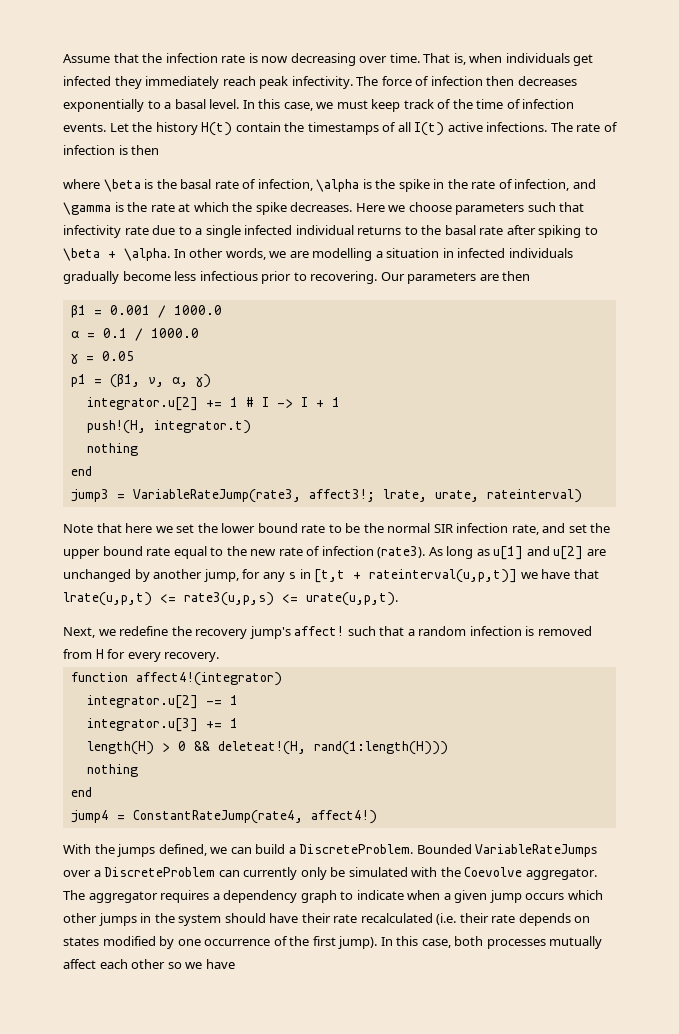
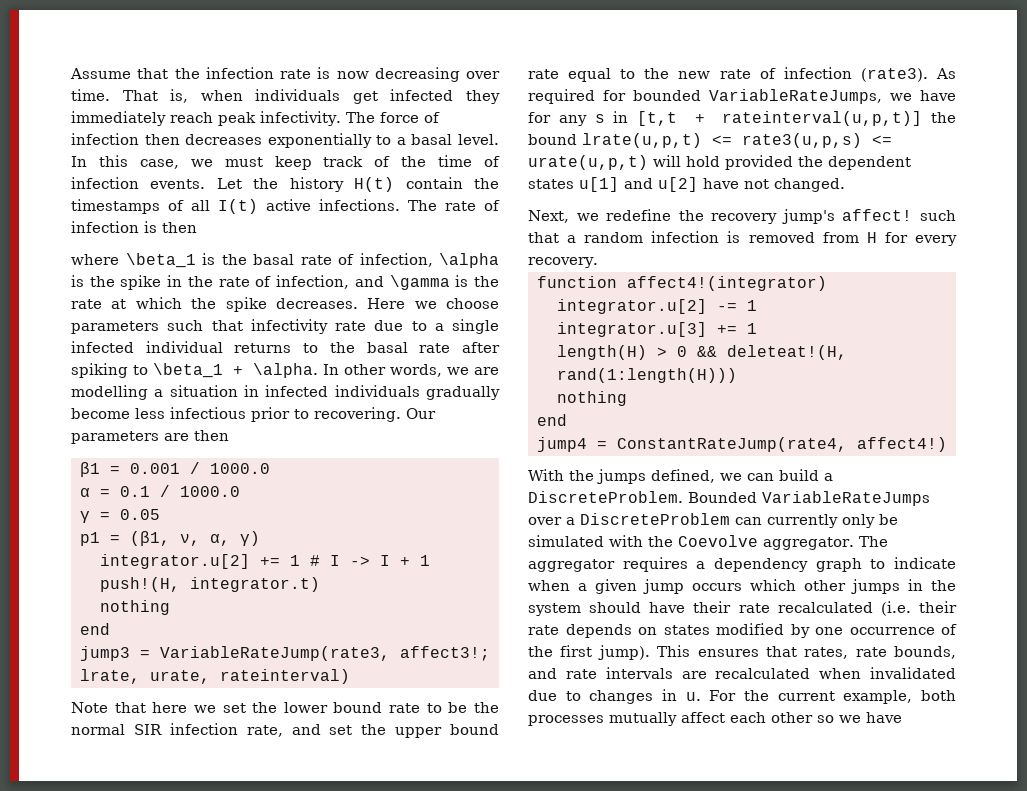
[103,179,141,192] \beta -> [125,253,196,268] \beta_1
[63,248,100,261] \beta -> [153,363,223,378] \beta_1
[446,546,606,560] [63,569,239,582] long as u[1] and u[2] are unchanged by another jump, -> [528,89,956,104] required for bounded VariableRateJumps, we have
[520,569,599,579] we have that -> [931,112,956,123] [528,134,577,145] the bound
[306,592,398,606] urate(u,p,t). -> [528,155,911,170] [528,177,845,192] urate(u,p,t) will hold provided the dependent states u[1] and u[2] have not changed.
[380,936,451,948] In this case, -> [657,645,956,659] [528,667,956,679] [528,689,913,704] This ensures that rates, rate bounds, and rate intervals are recalculated when invalidated due to changes in u. For the current example,

